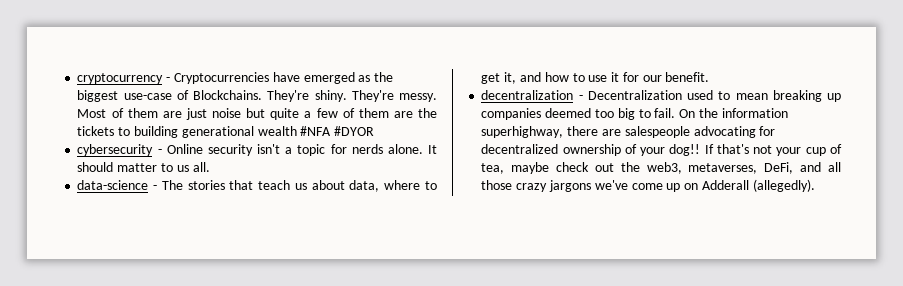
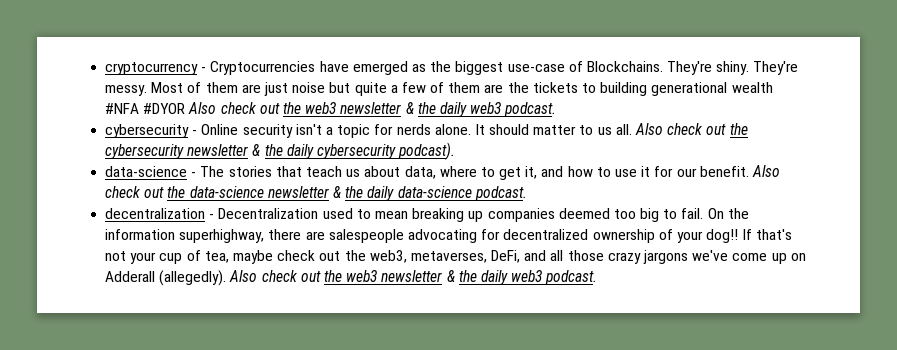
(375, 131) none -> [188,102,557,117] Also check out the web3 newsletter & the daily web3 podcast.
(210, 167) none -> [635,123,748,135] [105,142,456,160] Also check out the cybersecurity newsletter & the daily cybersecurity podcast).
(710, 77) none -> [751,165,780,177] [105,186,527,201] Also check out the data-science newsletter & the daily data-science podcast.
(815, 185) none -> [229,270,598,285] Also check out the web3 newsletter & the daily web3 podcast.

